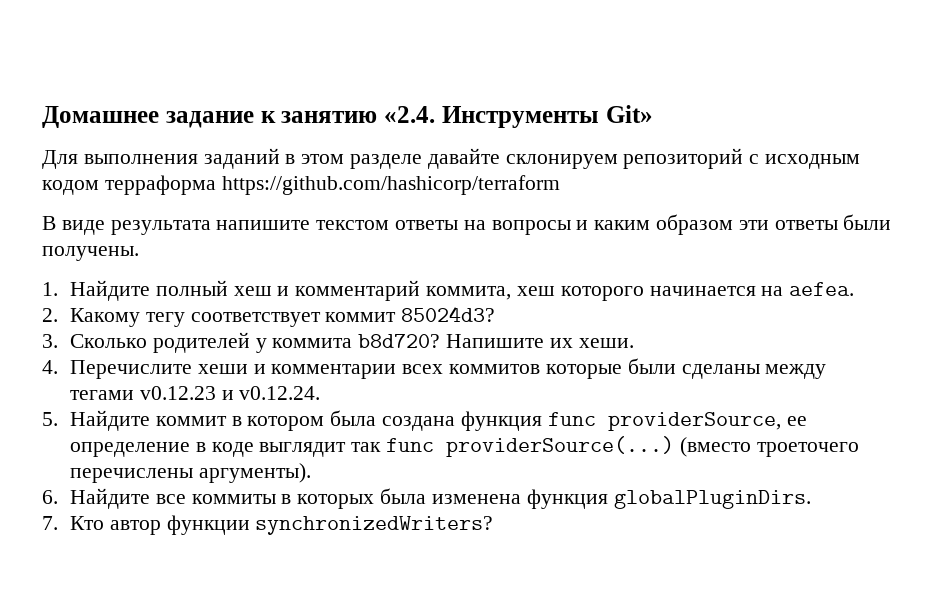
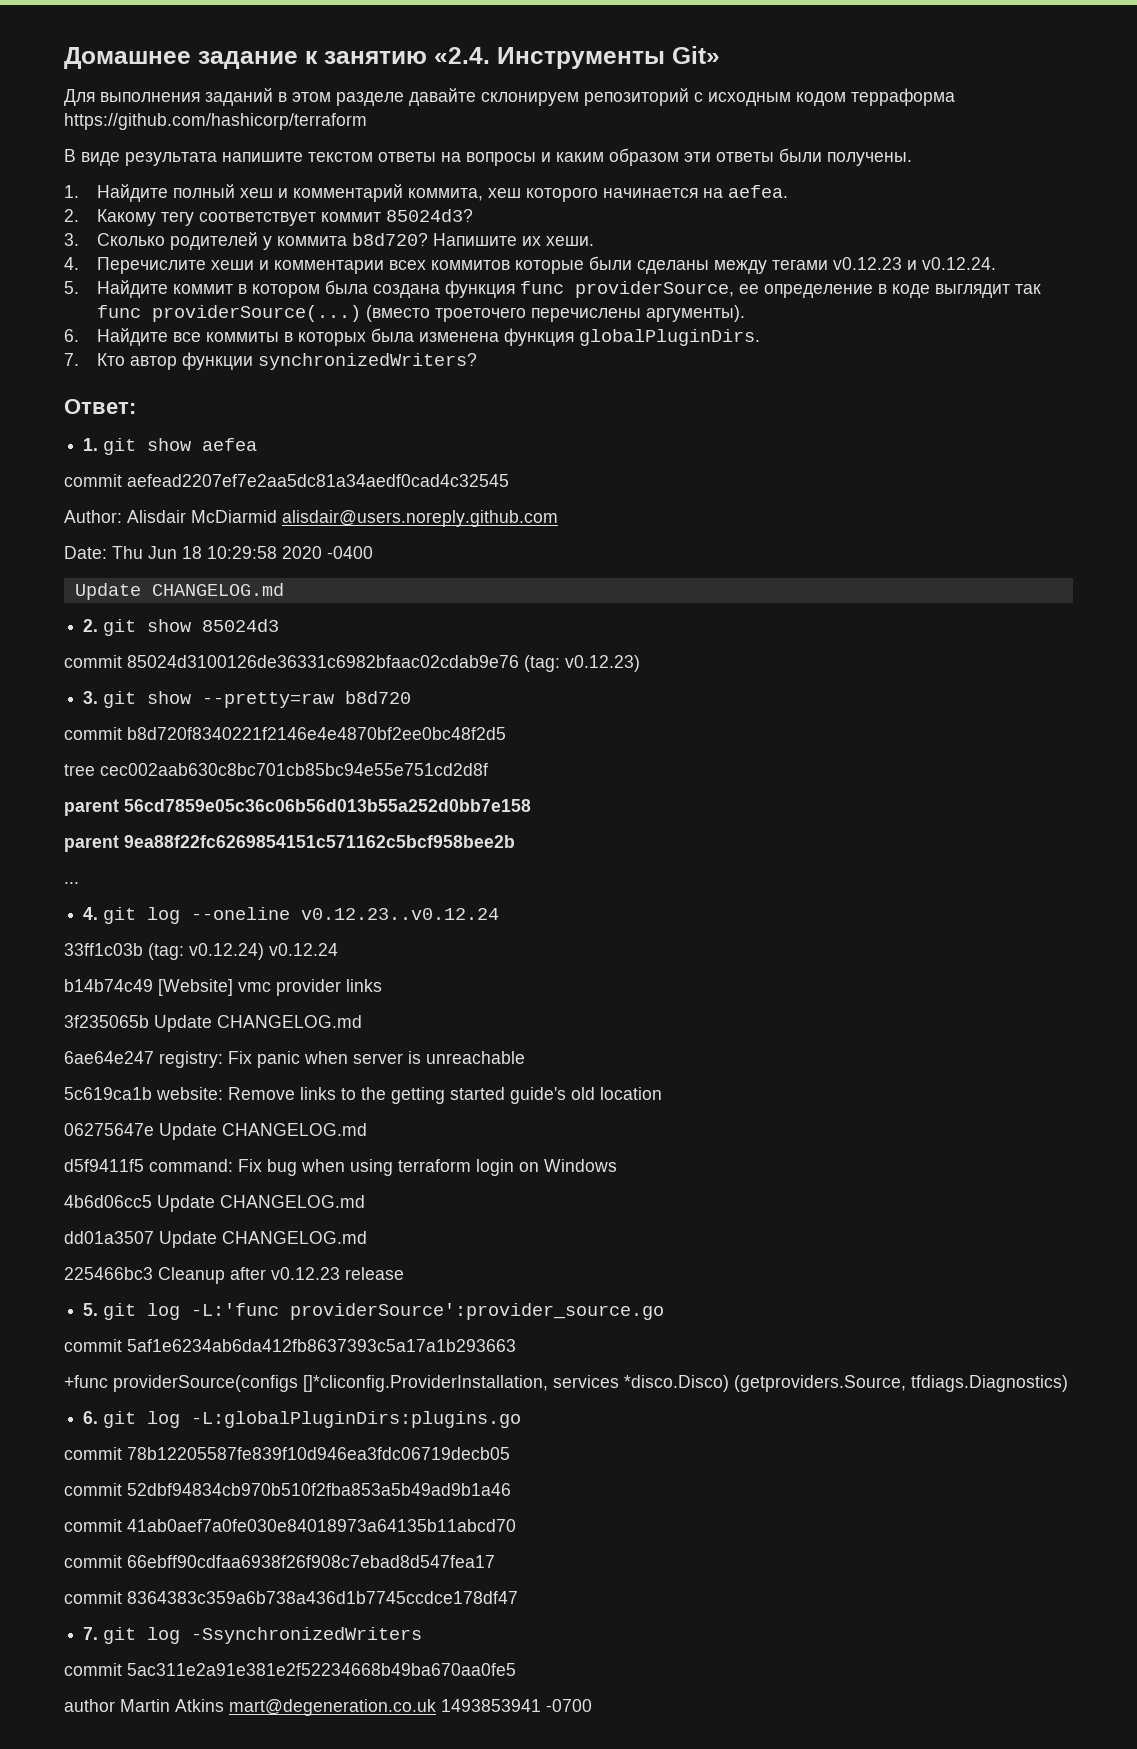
(494, 525) none -> [64,399,136,414] [83,438,258,455] [64,474,509,487] [64,510,558,527] [64,546,373,559] [74,583,284,600] [83,619,280,636] [64,655,640,672] [83,691,412,708] [64,727,506,740] [64,763,488,776] [64,799,531,816] [64,835,515,852] [64,882,79,884] [83,907,500,924] [64,943,338,960] [64,979,382,996] [64,1015,362,1032] [64,1051,525,1068] [64,1087,662,1104] [64,1123,367,1140] [64,1159,617,1176] [64,1195,365,1212] [64,1231,367,1248] [64,1267,404,1284] [83,1303,665,1320] [64,1339,516,1352] [64,1375,1068,1392] [83,1411,522,1428] [64,1447,510,1460] [64,1483,511,1496] [64,1519,516,1532] [64,1555,495,1568] [64,1591,518,1604] [83,1627,423,1644] [64,1663,516,1676] [64,1699,592,1716] // Ответ: // 1. git show aefea // commit aefead2207ef7e2aa5dc81a34aedf0cad4c32545 // Author: Alisdair McDiarmid alisdair@users.noreply.github.com // Date: Thu Jun 18 10:29:58 2020 -0400 // Update CHANGELOG.md // 2. git show 85024d3 // commit 85024d3100126de36331c6982bfaac02cdab9e76 (tag: v0.12.23) // 3. git show --pretty=raw b8d720 // commit b8d720f8340221f2146e4e4870bf2ee0bc48f2d5 // tree cec002aab630c8bc701cb85bc94e55e751cd2d8f // parent 56cd7859e05c36c06b56d013b55a252d0bb7e158 // parent 9ea88f22fc6269854151c571162c5bcf958bee2b // ... // 4. git log --oneline v0.12.23..v0.12.24 // 33ff1c03b (tag: v0.12.24) v0.12.24 // b14b74c49 [Website] vmc provider links // 3f235065b Update CHANGELOG.md // 6ae64e247 registry: Fix panic when server is unreachable // 5c619ca1b website: Remove links to the getting started guide's old location // 06275647e Update CHANGELOG.md // d5f9411f5 command: Fix bug when using terraform login on Windows // 4b6d06cc5 Update CHANGELOG.md // dd01a3507 Update CHANGELOG.md // 225466bc3 Cleanup after v0.12.23 release // 5. git log -L:'func providerSource':provider_source.go // commit 5af1e6234ab6da412fb8637393c5a17a1b293663 // +func providerSource(configs []*cliconfig.ProviderInstallation, services *disco.Disco) (getproviders.Source, tfdiags.Diagnostics) // 6. git log -L:globalPluginDirs:plugins.go // commit 78b12205587fe839f10d946ea3fdc06719decb05 // commit 52dbf94834cb970b510f2fba853a5b49ad9b1a46 // commit 41ab0aef7a0fe030e84018973a64135b11abcd70 // commit 66ebff90cdfaa6938f26f908c7ebad8d547fea17 // commit 8364383c359a6b738a436d1b7745ccdce178df47 // 7. git log -SsynchronizedWriters // commit 5ac311e2a91e381e2f52234668b49ba670aa0fe5 // author Martin Atkins mart@degeneration.co.uk 1493853941 -0700

